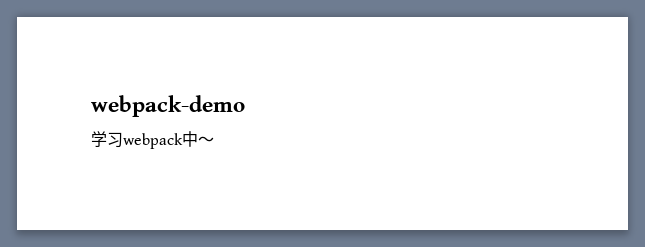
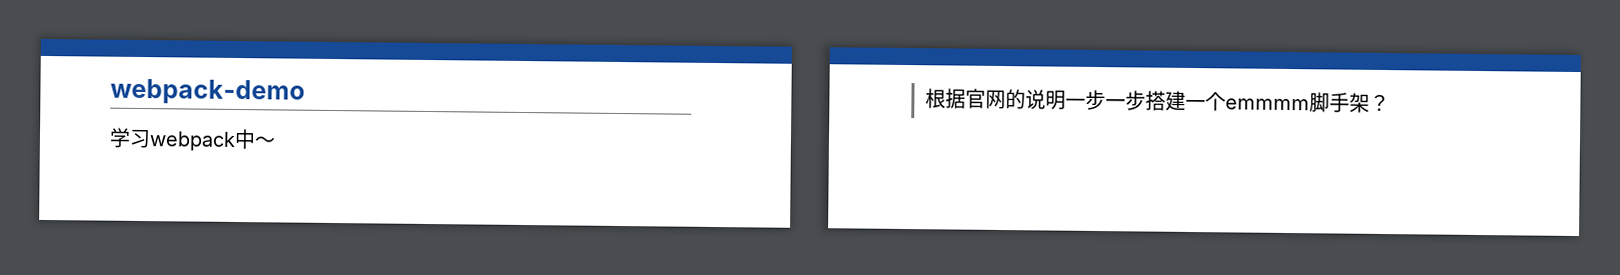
(214, 140) none -> [925,88,1391,113] // 根据官网的说明一步一步搭建一个emmmm脚手架？

